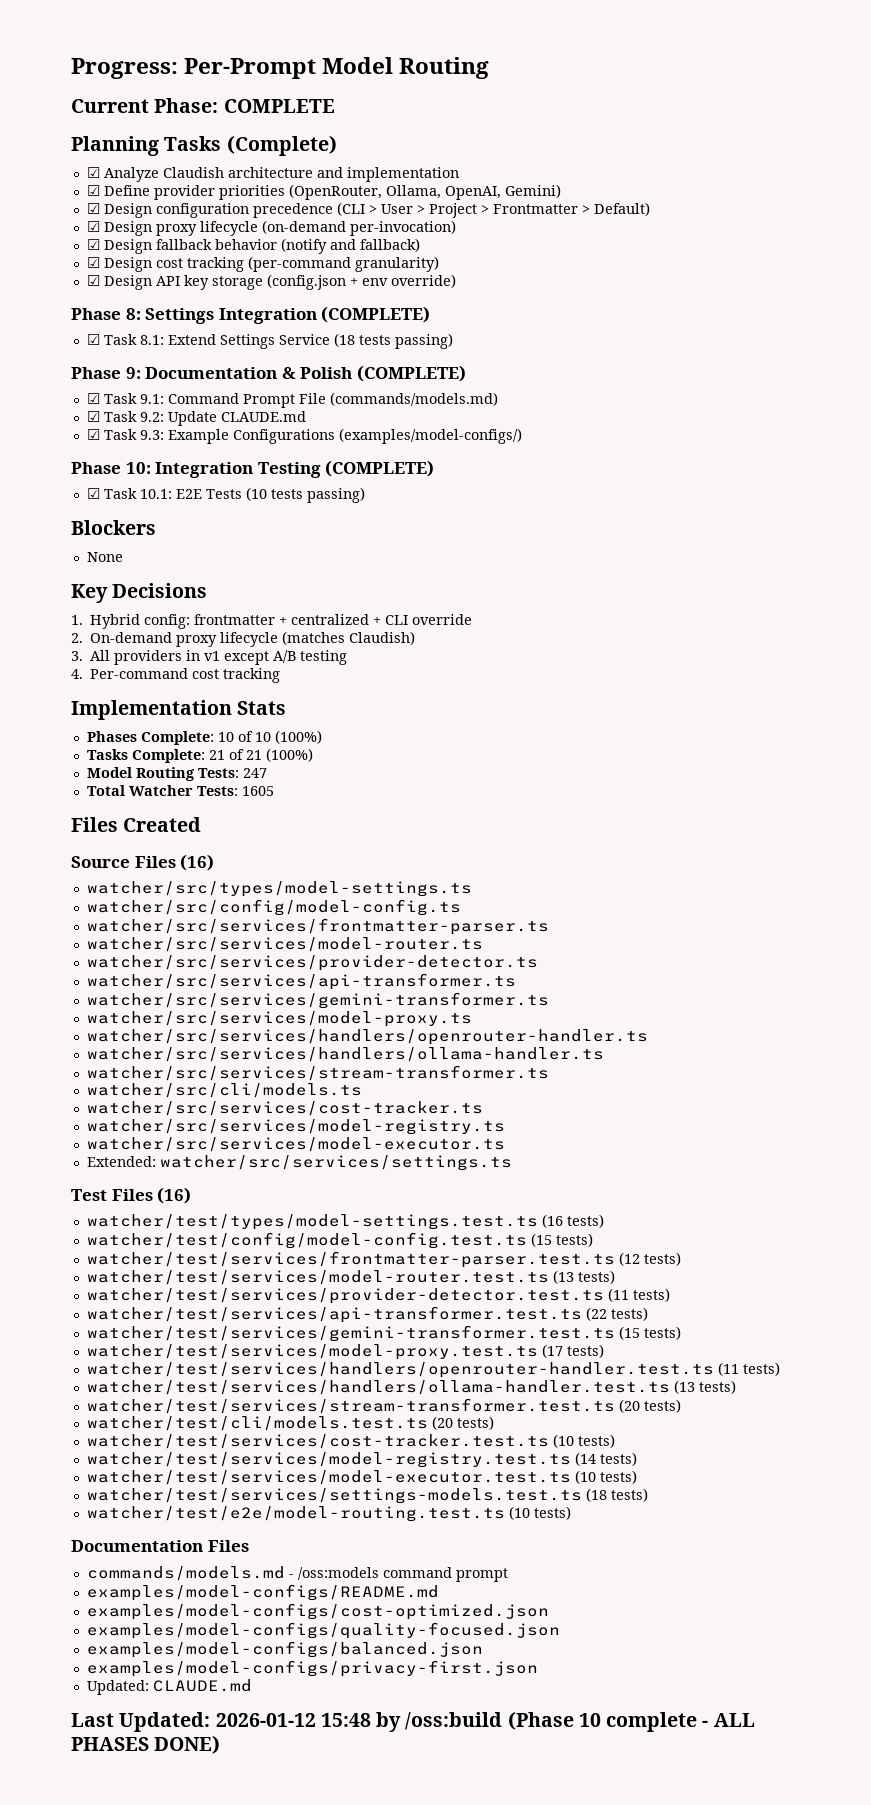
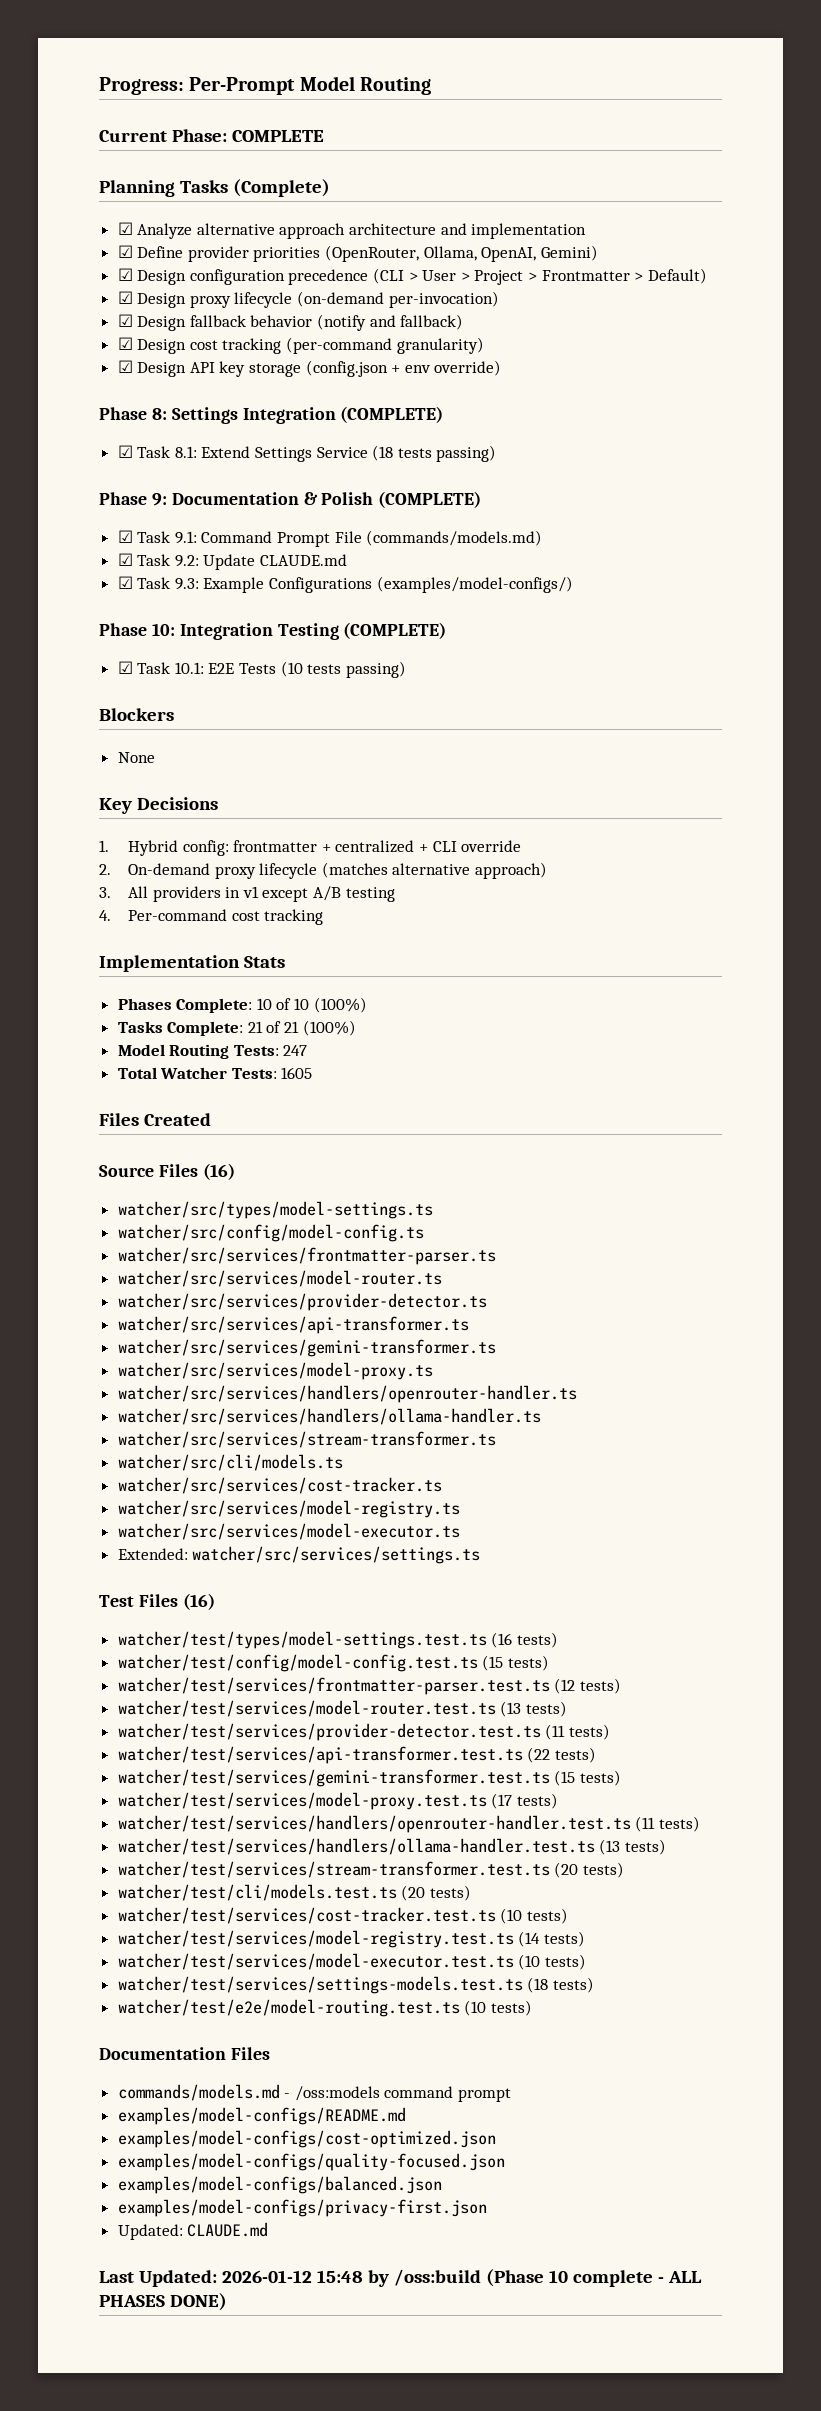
[162,167,224,178] Claudish -> [196,223,346,239] alternative approach
[349,631,416,645] Claudish) -> [392,862,547,879] alternative approach)

